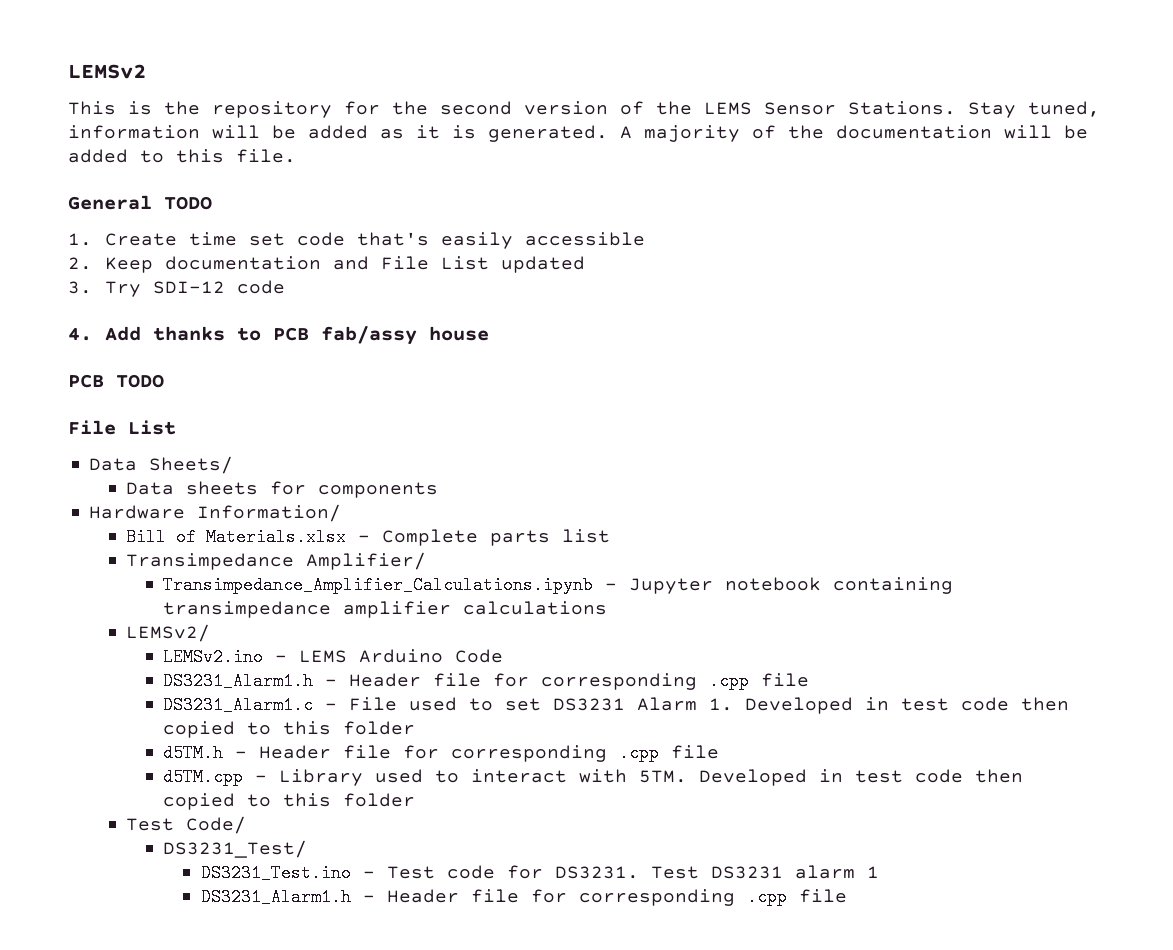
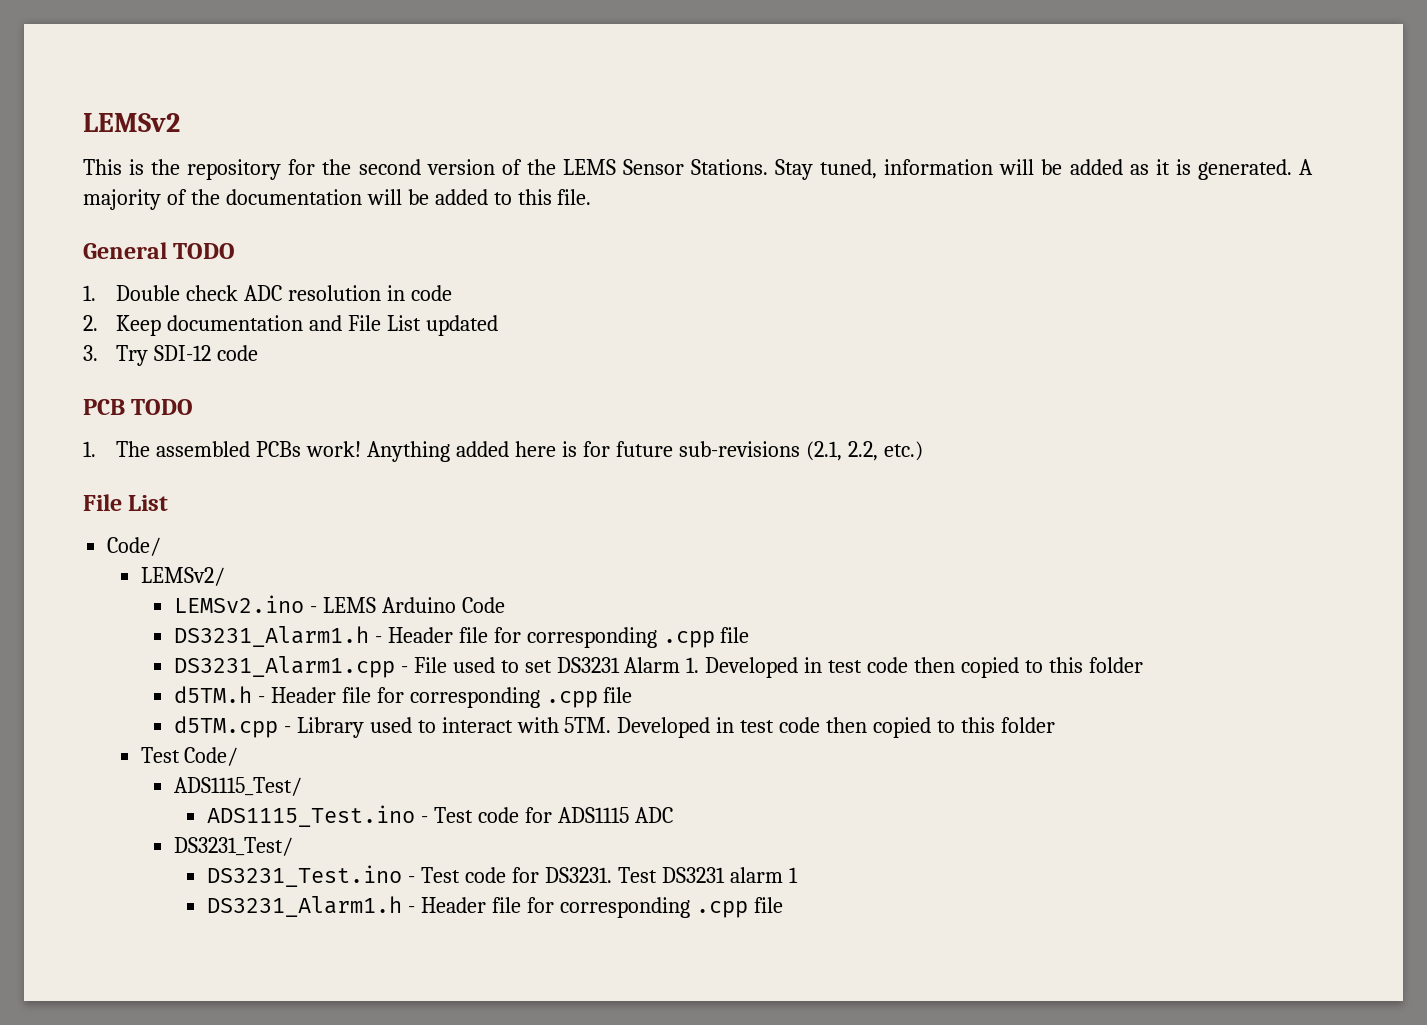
[105,232,646,249] Create time set code that's easily accessible -> [116,285,453,301] Double check ADC resolution in code
[68,326,490,345] [68,374,164,388] [68,420,176,435] [89,456,234,474] [126,481,439,498] [89,504,342,522] [126,528,611,546] [126,552,427,570] [163,576,954,594] [163,601,608,618] 4. Add thanks to PCB fab/assy house // PCB TODO // File List // Data Sheets/ // Data sheets for components // Hardware Information/ // Bill of Materials.xlsx - Complete parts list // Transimpedance Amplifier/ // Transimpedance_Amplifier_Calculations.ipynb - Jupyter notebook containing transimpedance amplifier calculations -> [83,399,194,415] [83,441,923,462] [83,494,169,511] [107,537,162,556] PCB TODO // 1. The assembled PCBs work! Anything added here is for future sub-revisions (2.1, 2.2, etc.) // File List // Code/
[163,696,314,714] DS3231_Alarm1.c -> [173,656,395,678] DS3231_Alarm1.cpp
(247, 825) none -> [173,777,302,796] [207,805,673,827] // ADS1115_Test/ // ADS1115_Test.ino - Test code for ADS1115 ADC

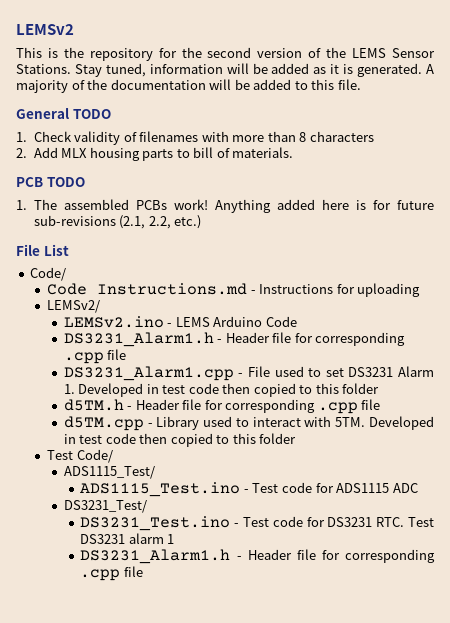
[116,285,453,301] [83,315,499,336] [83,345,259,366] Double check ADC resolution in code // 2. Keep documentation and File List updated // 3. Try SDI-12 code -> [33,131,374,145] [16,147,294,161] Check validity of filenames with more than 8 characters // 2. Add MLX housing parts to bill of materials.
(162, 546) none -> [47,283,421,297] // Code Instructions.md - Instructions for uploading
[544,867,612,883] DS3231. -> [327,517,405,527] DS3231 RTC.

